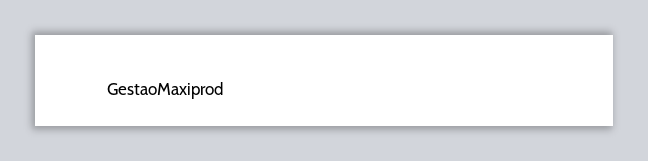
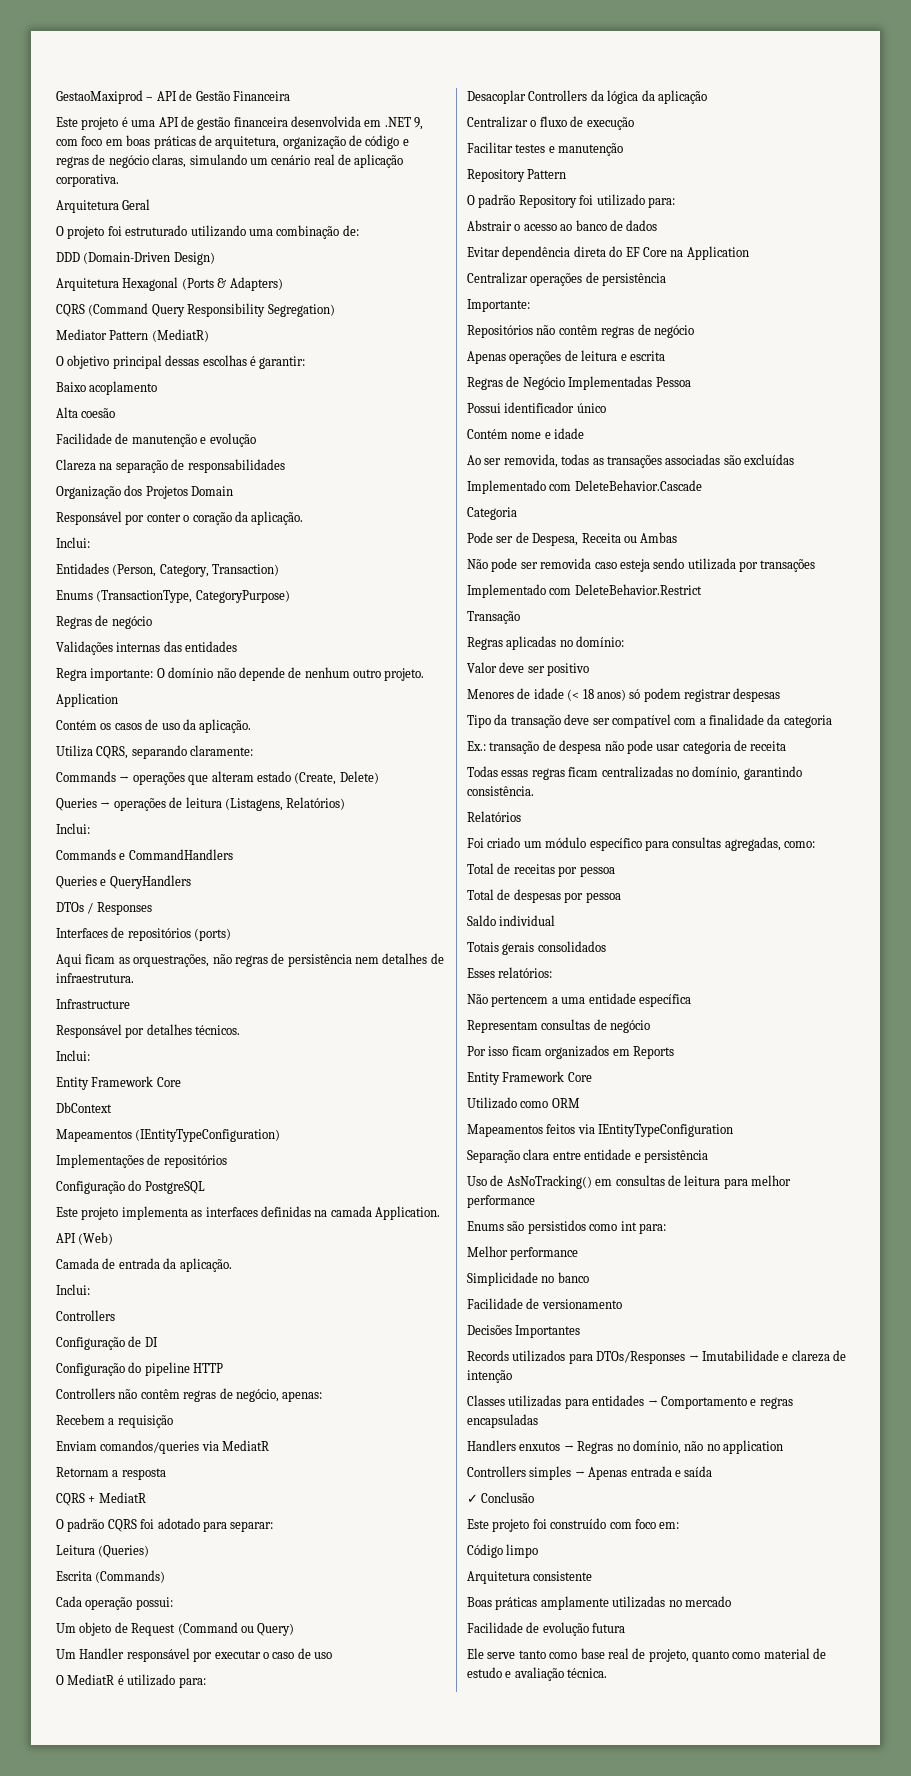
(223, 90) none -> [146,90,290,101] [56,116,424,130] [56,135,409,149] [56,154,404,168] [56,174,119,187] [56,199,151,213] [56,225,359,239] [56,252,215,265] [56,277,283,291] [56,303,335,317] [56,329,209,342] [56,355,306,369] [56,381,158,395] [56,407,116,418] [56,433,256,447] [56,459,285,473] [56,485,234,499] [56,511,304,525] [56,537,90,548] [56,563,280,577] [56,590,290,603] [56,615,152,629] [56,641,238,655] [56,667,425,681] [56,693,118,707] [56,719,252,733] [56,745,254,759] [56,771,379,785] [56,797,346,811] [56,823,90,834] [56,849,233,860] [56,875,191,889] [56,902,152,915] [56,927,232,941] [56,953,444,967] [56,973,134,983] [56,999,130,1009] [56,1024,241,1038] [56,1050,90,1061] [56,1076,181,1090] [56,1102,112,1113] [56,1129,281,1142] [56,1154,227,1168] [56,1180,205,1194] [56,1206,440,1220] [56,1232,114,1245] [56,1258,232,1272] [56,1284,90,1295] [56,1310,115,1321] [56,1336,158,1350] [56,1362,224,1376] [56,1388,323,1402] [56,1414,173,1428] [56,1440,270,1454] [56,1467,166,1480] [56,1492,146,1506] [56,1518,274,1532] [56,1545,150,1558] [56,1570,166,1583] [56,1596,173,1610] [56,1622,295,1636] [56,1648,332,1662] [56,1674,206,1688] [467,90,707,104] [467,116,634,130] [467,142,624,156] [467,169,567,182] [467,194,675,208] [467,220,658,231] [467,246,749,260] [467,272,667,286] [467,299,530,312] [467,324,694,338] [467,350,665,364] [467,376,691,390] [467,402,606,413] [467,428,585,439] [467,454,794,468] [467,480,702,494] [467,507,517,520] [467,532,678,546] [467,558,816,572] [467,584,702,598] [467,611,520,624] [467,636,625,650] [467,662,590,676] [467,688,781,702] [467,714,832,728] [467,740,787,754] [467,766,802,780] [467,786,534,796] [467,811,521,822] [467,837,815,851] [467,863,615,877] [467,889,621,903] [467,915,556,926] [467,941,606,955] [467,967,553,978] [467,993,691,1007] [467,1019,651,1033] [467,1045,674,1059] [467,1071,592,1085] [467,1097,580,1109] [467,1124,734,1137] [467,1149,708,1163] [467,1175,791,1189] [467,1195,535,1208] [467,1220,666,1234] [467,1246,579,1260] [467,1272,589,1286] [467,1298,622,1309] [467,1325,581,1338] [467,1350,846,1364] [467,1370,512,1383] [467,1395,793,1409] [467,1414,538,1428] [467,1440,783,1454] [467,1466,713,1480] [467,1492,535,1503] [467,1518,680,1532] [467,1544,539,1558] [467,1571,593,1584] [467,1596,731,1610] [467,1622,626,1636] [467,1648,827,1662] [467,1667,608,1681] – API de Gestão Financeira // Este projeto é uma API de gestão financeira desenvolvida em .NET 9, com foco em boas práticas de arquitetura, organização de código e regras de negócio claras, simulando um cenário real de aplicação corporativa. // Arquitetura Geral // O projeto foi estruturado utilizando uma combinação de: // DDD (Domain-Driven Design) // Arquitetura Hexagonal (Ports & Adapters) // CQRS (Command Query Responsibility Segregation) // Mediator Pattern (MediatR) // O objetivo principal dessas escolhas é garantir: // Baixo acoplamento // Alta coesão // Facilidade de manutenção e evolução // Clareza na separação de responsabilidades // Organização dos Projetos Domain // Responsável por conter o coração da aplicação. // Inclui: // Entidades (Person, Category, Transaction) // Enums (TransactionType, CategoryPurpose) // Regras de negócio // Validações internas das entidades // Regra importante: O domínio não depende de nenhum outro projeto. // Application // Contém os casos de uso da aplicação. // Utiliza CQRS, separando claramente: // Commands → operações que alteram estado (Create, Delete) // Queries → operações de leitura (Listagens, Relatórios) // Inclui: // Commands e CommandHandlers // Queries e QueryHandlers // DTOs / Responses // Interfaces de repositórios (ports) // Aqui ficam as orquestrações, não regras de persistência nem detalhes de infraestrutura. // Infrastructure // Responsável por detalhes técnicos. // Inclui: // Entity Framework Core // DbContext // Mapeamentos (IEntityTypeConfiguration) // Implementações de repositórios // Configuração do PostgreSQL // Este projeto implementa as interfaces definidas na camada Application. // API (Web) // Camada de entrada da aplicação. // Inclui: // Controllers // Configuração de DI // Configuração do pipeline HTTP // Controllers não contêm regras de negócio, apenas: // Recebem a requisição // Enviam comandos/queries via MediatR // Retornam a resposta // CQRS + MediatR // O padrão CQRS foi adotado para separar: // Leitura (Queries) // Escrita (Commands) // Cada operação possui: // Um objeto de Request (Command ou Query) // Um Handler responsável por executar o caso de uso // O MediatR é utilizado para: // Desacoplar Controllers da lógica da aplicação // Centralizar o fluxo de execução // Facilitar testes e manutenção // Repository Pattern // O padrão Repository foi utilizado para: // Abstrair o acesso ao banco de dados // Evitar dependência direta do EF Core na Application // Centralizar operações de persistência // Importante: // Repositórios não contêm regras de negócio // Apenas operações de leitura e escrita // Regras de Negócio Implementadas Pessoa // Possui identificador único // Contém nome e idade // Ao ser removida, todas as transações associadas são excluídas // Implementado com DeleteBehavior.Cascade // Categoria // Pode ser de Despesa, Receita ou Ambas // Não pode ser removida caso esteja sendo utilizada por transações // Implementado com DeleteBehavior.Restrict // Transação // Regras aplicadas no domínio: // Valor deve ser positivo // Menores de idade (< 18 anos) só podem registrar despesas // Tipo da transação deve ser compatível com a finalidade da categoria // Ex.: transação de despesa não pode usar categoria de receita // Todas essas regras ficam centralizadas no domínio, garantindo consistência. // Relatórios // Foi criado um módulo específico para consultas agregadas, como: // Total de receitas por pessoa // Total de despesas por pessoa // Saldo individual // Totais gerais consolidados // Esses relatórios: // Não pertencem a uma entidade específica // Representam consultas de negócio // Por isso ficam organizados em Reports // Entity Framework Core // Utilizado como ORM // Mapeamentos feitos via IEntityTypeConfiguration // Separação clara entre entidade e persistência // Uso de AsNoTracking() em consultas de leitura para melhor performance // Enums são persistidos como int para: // Melhor performance // Simplicidade no banco // Facilidade de versionamento // Decisões Importantes // Records utilizados para DTOs/Responses → Imutabilidade e clareza de intenção // Classes utilizadas para entidades → Comportamento e regras encapsuladas // Handlers enxutos → Regras no domínio, não no application // Controllers simples → Apenas entrada e saída // ✓ Conclusão // Este projeto foi construído com foco em: // Código limpo // Arquitetura consistente // Boas práticas amplamente utilizadas no mercado // Facilidade de evolução futura // Ele serve tanto como base real de projeto, quanto como material de estudo e avaliação técnica.

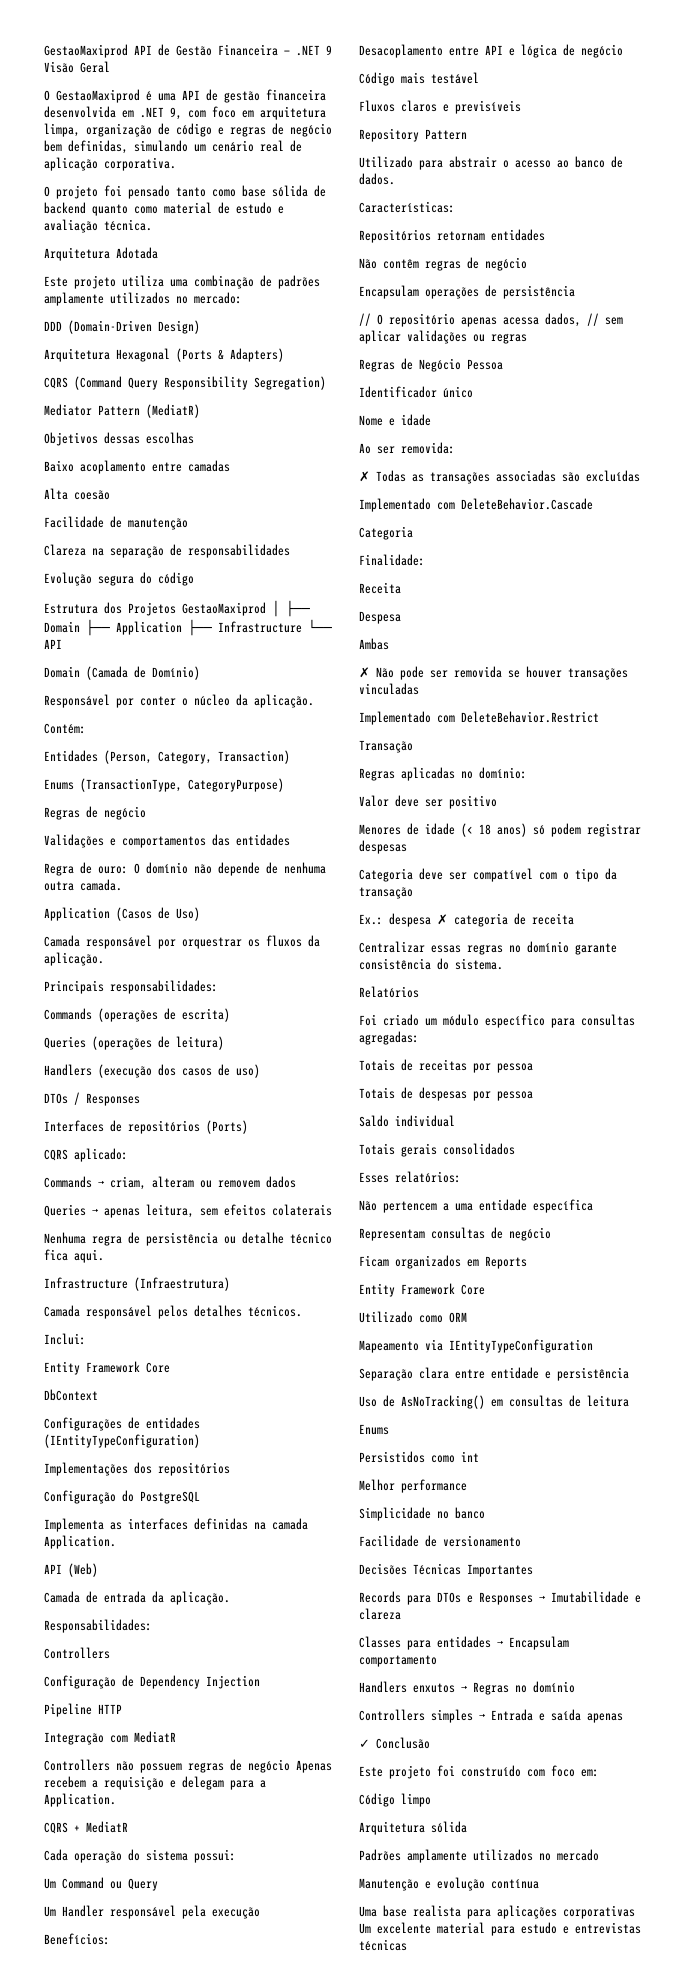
[56,90,154,104] GestaoMaxiprod – -> [44,44,128,58] GestaoMaxiprod
[56,117,119,130] // Este projeto -> [284,45,332,56] [44,61,110,73] [44,89,140,103] — .NET 9 Visão Geral // O GestaoMaxiprod
[126,135,280,149] boas práticas de arquitetura, -> [260,106,326,120] [44,123,80,137] arquitetura limpa,
[152,154,187,168] claras, -> [44,140,128,154] bem definidas,
[56,199,151,213] // Arquitetura Geral -> (176, 164) none
[125,225,359,239] estruturado utilizando uma combinação de: -> [128,185,326,199] [44,202,284,216] [44,219,152,233] [44,247,158,261] [44,275,320,289] [44,292,242,306] pensado tanto como base sólida de backend quanto como material de estudo e avaliação técnica. // Arquitetura Adotada // Este projeto utiliza uma combinação de padrões amplamente utilizados no mercado:
[56,355,162,369] O objetivo principal -> [44,432,98,446] Objetivos
[249,356,306,369] é garantir: -> (194, 438) none
(158, 388) none -> [152,460,230,472] entre camadas
[200,433,256,447] e evolução -> (188, 524) none
[56,485,234,499] Organização dos Projetos Domain -> [44,572,194,586] [44,600,310,617] [44,619,332,636] [44,639,62,649] [44,666,200,680] Evolução segura do código // Estrutura dos Projetos GestaoMaxiprod │ ├── Domain ├── Application ├── Infrastructure └── API // Domain (Camada de Domínio)
[192,511,304,525] [56,537,90,548] coração da aplicação. // Inclui: -> [194,694,314,708] [44,723,86,734] núcleo da aplicação. // Contém:
[116,642,161,652] internas -> [110,836,206,848] e comportamentos
[90,668,154,681] importante: -> [80,862,128,874] de ouro:
[304,667,425,681] [56,693,118,707] [56,719,252,733] [56,745,254,759] [56,771,379,785] [56,797,346,811] [56,823,90,834] [56,849,233,860] [56,875,191,889] nenhum outro projeto. // Application // Contém os casos de uso da aplicação. // Utiliza CQRS, separando claramente: // Commands → operações que alteram estado (Create, Delete) // Queries → operações de leitura (Listagens, Relatórios) // Inclui: // Commands e CommandHandlers // Queries e QueryHandlers -> [284,862,326,874] [44,879,122,891] [44,907,200,921] [44,935,320,949] [44,952,104,966] [44,980,218,994] [44,1008,230,1022] [44,1036,224,1050] [44,1064,260,1078] nenhuma outra camada. // Application (Casos de Uso) // Camada responsável por orquestrar os fluxos da aplicação. // Principais responsabilidades: // Commands (operações de escrita) // Queries (operações de leitura) // Handlers (execução dos casos de uso)
[194,928,232,941] [56,953,444,967] [56,973,134,983] [56,999,130,1009] [56,1024,145,1038] (ports) // Aqui ficam as orquestrações, não regras de persistência nem detalhes de infraestrutura. // Infrastructure // Responsável por -> [206,1120,248,1134] [44,1148,128,1162] [44,1176,296,1190] [44,1204,332,1218] [44,1232,332,1246] [44,1249,104,1263] [44,1277,230,1291] [44,1305,188,1319] (Ports) // CQRS aplicado: // Commands → criam, alteram ou removem dados // Queries → apenas leitura, sem efeitos colaterais // Nenhuma regra de persistência ou detalhe técnico fica aqui. // Infrastructure (Infraestrutura) // Camada responsável pelos
[56,1129,132,1142] Mapeamentos -> [44,1417,200,1431] Configurações de entidades
[147,1154,161,1165] de -> [134,1462,152,1474] dos
[56,1206,188,1220] Este projeto implementa -> [44,1518,104,1532] Implementa
[56,1284,90,1295] Inclui: -> [44,1619,152,1633] Responsabilidades:
[144,1337,158,1347] [56,1362,224,1376] DI // Configuração do pipeline HTTP -> [140,1675,260,1689] [44,1703,122,1717] [44,1731,176,1745] Dependency Injection // Pipeline HTTP // Integração com MediatR
[140,1388,323,1402] [56,1414,105,1425] contêm regras de negócio, apenas: // Recebem -> [140,1759,332,1773] [44,1776,86,1788] possuem regras de negócio Apenas recebem
[56,1440,270,1454] [56,1467,166,1480] [56,1492,146,1506] [56,1518,274,1532] [56,1545,150,1558] [56,1570,166,1583] // Enviam comandos/queries via MediatR // Retornam a resposta // CQRS + MediatR // O padrão CQRS foi adotado para separar: // Leitura (Queries) // Escrita (Commands) -> [170,1776,266,1790] [44,1793,116,1807] [44,1821,128,1834] e delegam para a Application. // CQRS + MediatR
(133, 1603) none -> [128,1849,188,1861] do sistema
[79,1622,295,1636] [56,1648,332,1662] [56,1674,206,1688] [467,90,707,104] [467,116,634,130] [467,142,624,156] [467,169,567,182] [467,194,675,208] [467,220,512,231] objeto de Request (Command ou Query) // Um Handler responsável por executar o caso de uso // O MediatR é utilizado para: // Desacoplar Controllers da lógica da aplicação // Centralizar o fluxo de execução // Facilitar testes e manutenção // Repository Pattern // O padrão Repository foi utilizado para: // Abstrair -> [62,1877,158,1891] [44,1905,260,1919] [44,1933,110,1945] [359,44,623,58] [359,72,479,86] [359,100,521,114] [359,128,467,142] [359,156,497,170] Command ou Query // Um Handler responsável pela execução // Benefícios: // Desacoplamento entre API e lógica de negócio // Código mais testável // Fluxos claros e previsíveis // Repository Pattern // Utilizado para abstrair
[626,220,658,231] [467,246,749,260] [467,272,667,286] [467,299,530,312] [467,325,556,338] dados // Evitar dependência direta do EF Core na Application // Centralizar operações de persistência // Importante: // Repositórios não -> [359,173,395,185] [359,201,455,213] [359,229,545,243] [359,258,377,269] dados. // Características: // Repositórios retornam entidades // Não
[467,350,665,364] Apenas operações de leitura e escrita -> [359,285,575,299] [359,313,623,327] [359,330,527,344] Encapsulam operações de persistência // // O repositório apenas acessa dados, // sem aplicar validações ou regras
[568,376,653,390] Implementadas -> (461, 365) none
[467,402,575,413] Possui identificador -> [359,386,437,398] Identificador
[467,429,542,439] Contém nome -> [359,415,383,426] Nome
[503,454,590,468] removida, todas -> [401,442,455,454] [359,470,406,482] removida: // ✗ Todas
[467,532,579,546] Pode ser de Despesa, -> [359,554,425,566] Finalidade: //
[623,536,637,543] ou -> [359,611,401,624] // Despesa //
(678, 537) none -> [359,667,370,678] ✗
[594,558,816,572] caso esteja sendo utilizada por transações -> [508,666,628,680] [359,683,419,695] se houver transações vinculadas
[467,714,561,728] Tipo da transação -> [359,868,413,882] Categoria
[699,714,832,728] [467,740,681,754] a finalidade da categoria // Ex.: transação de despesa não pode usar -> [563,868,617,882] [359,887,413,899] [359,913,448,927] o tipo da transação // Ex.: despesa ✗
[467,766,498,777] Todas -> [359,941,425,953] Centralizar
[568,766,802,780] [467,786,534,796] ficam centralizadas no domínio, garantindo consistência. -> [509,941,617,955] [359,958,503,970] no domínio garante consistência do sistema.
[724,837,815,851] [467,863,494,874] agregadas, como: // Total -> [359,1031,419,1045] [359,1059,395,1071] agregadas: // Totais
[467,889,494,900] Total -> [359,1087,395,1099] Totais
[467,1046,542,1056] Por isso ficam -> [359,1255,389,1267] Ficam
[467,1124,576,1137] Mapeamentos feitos -> [359,1340,419,1353] Mapeamento
[723,1175,791,1189] [467,1195,535,1208] [467,1220,586,1234] para melhor performance // Enums são persistidos -> [359,1424,389,1435] [359,1451,425,1463] // Enums // Persistidos
[638,1223,666,1234] para: -> (479, 1456) none
(512, 1330) none -> [413,1563,461,1575] Técnicas
[512,1350,686,1364] utilizados para DTOs/Responses -> [407,1592,533,1605] para DTOs e Responses
[833,1350,846,1361] [467,1370,512,1383] de intenção -> (401, 1614) none
[508,1395,562,1407] utilizadas -> (401, 1642) none
[660,1396,793,1409] [467,1414,538,1428] Comportamento e regras encapsuladas -> [509,1636,569,1650] [359,1655,437,1667] Encapsulam comportamento
[632,1440,783,1454] domínio, não no application -> [533,1681,575,1693] domínio
[588,1466,672,1480] Apenas entrada -> [491,1709,533,1721] Entrada
(713, 1471) none -> [587,1713,623,1723] apenas
[533,1571,593,1581] [467,1596,731,1610] [467,1622,626,1636] [467,1648,827,1662] [467,1667,608,1681] consistente // Boas práticas amplamente utilizadas no mercado // Facilidade de evolução futura // Ele serve tanto como base real de projeto, quanto como material de estudo e avaliação técnica. -> [431,1821,467,1833] [359,1849,599,1863] [359,1877,539,1891] [359,1905,635,1919] [359,1922,641,1936] [359,1939,407,1951] sólida // Padrões amplamente utilizados no mercado // Manutenção e evolução contínua // Uma base realista para aplicações corporativas Um excelente material para estudo e entrevistas técnicas

